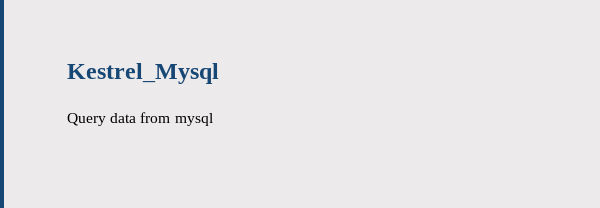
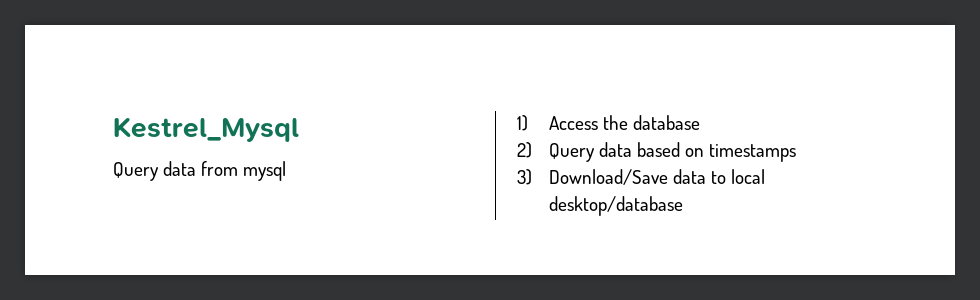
(213, 119) none -> [517,115,700,131] [517,142,797,162] [517,169,765,185] [548,196,683,216] // 1) Access the database // 2) Query data based on timestamps // 3) Download/Save data to local desktop/database

